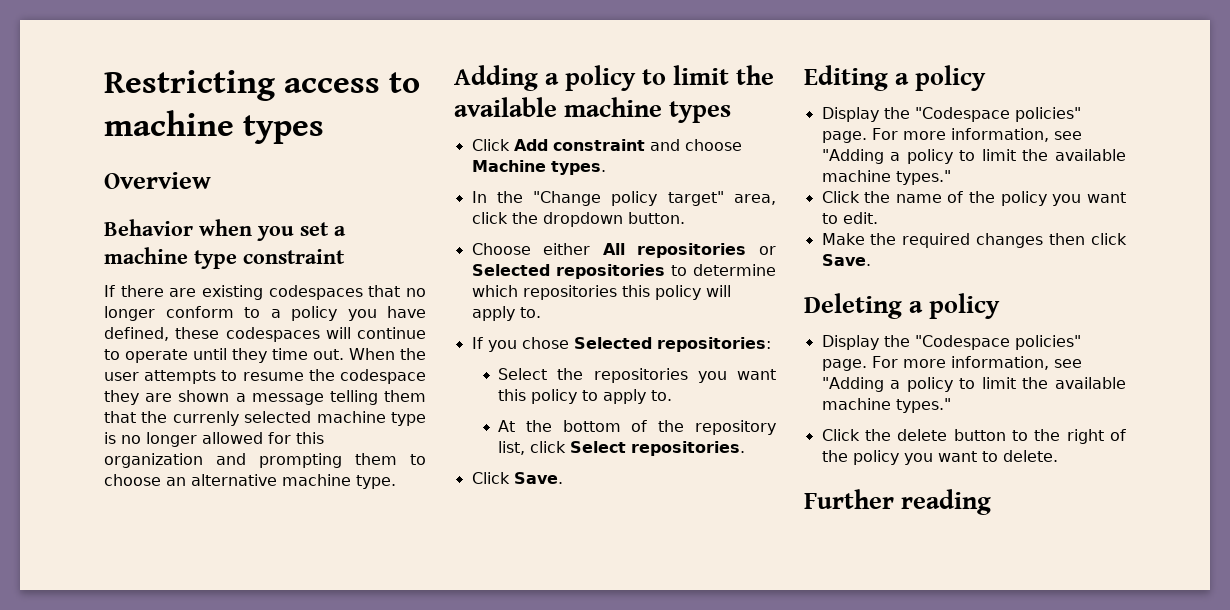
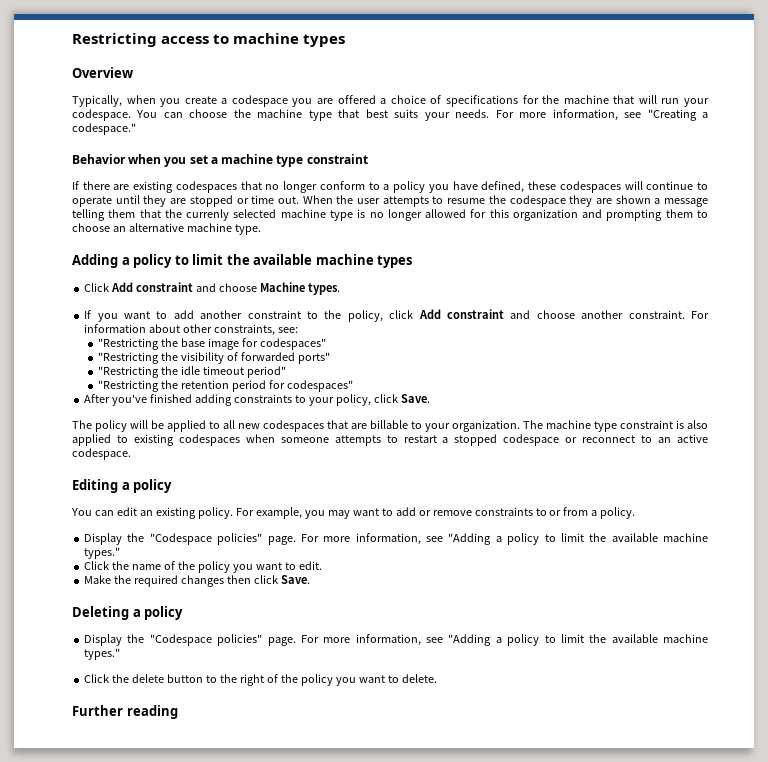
(211, 180) none -> [72,95,709,107] [72,109,709,121] [72,123,136,135] // Typically, when you create a codespace you are offered a choice of specifications for the machine that will run your codespace. You can choose the machine type that best suits your needs. For more information, see "Creating a codespace."
(267, 355) none -> [170,195,249,207] are stopped or
[471,191,776,206] [471,212,685,227] [471,243,776,258] [471,264,776,279] [471,285,731,300] [471,306,541,321] [471,337,771,352] [498,368,776,383] [498,389,673,404] [498,420,776,435] [498,441,746,456] [471,472,563,484] [804,65,986,91] In the "Change policy target" area, click the dropdown button. // Choose either All repositories or Selected repositories to determine which repositories this policy will apply to. // If you chose Selected repositories: // Select the repositories you want this policy to apply to. // At the bottom of the repository list, click Select repositories. // Click Save. // Editing a policy -> [84,309,709,322] [84,324,298,336] [98,338,326,350] [98,352,330,364] [98,366,286,378] [98,380,353,392] [84,394,430,406] [72,420,708,432] [72,434,708,446] [72,448,131,460] [72,479,173,493] [71,507,636,519] If you want to add another constraint to the policy, click Add constraint and choose another constraint. For information about other constraints, see: // "Restricting the base image for codespaces" // "Restricting the visibility of forwarded ports" // "Restricting the idle timeout period" // "Restricting the retention period for codespaces" // After you've finished adding constraints to your policy, click Save. // The policy will be applied to all new codespaces that are billable to your organization. The machine type constraint is also applied to existing codespaces when someone attempts to restart a stopped codespace or reconnect to an active codespace. // Editing a policy // You can edit an existing policy. For example, you may want to add or remove constraints to or from a policy.

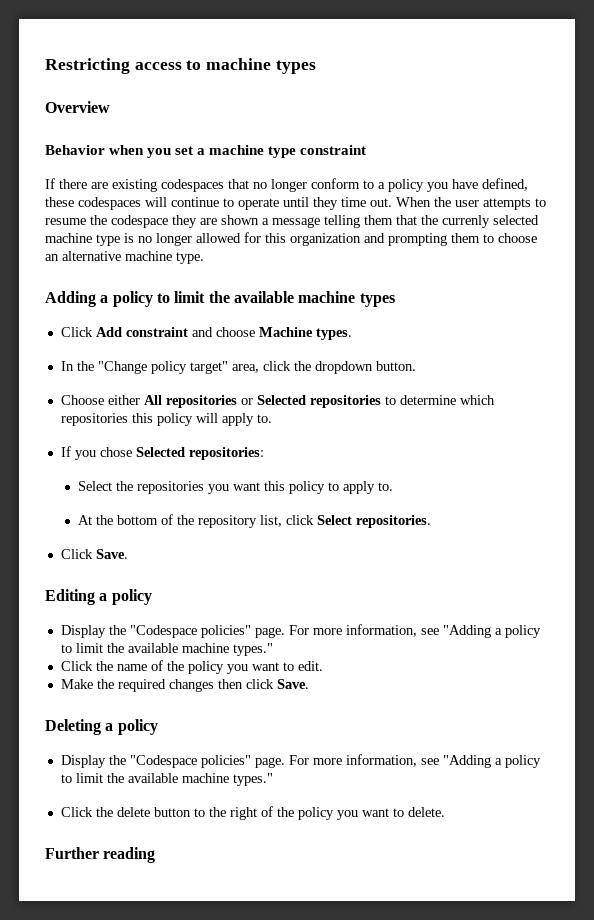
[72,95,709,107] [72,109,709,121] [72,123,136,135] // Typically, when you create a codespace you are offered a choice of specifications for the machine that will run your codespace. You can choose the machine type that best suits your needs. For more information, see "Creating a codespace." -> (110, 107) none
[170,195,249,207] are stopped or -> (338, 203) none
[84,309,709,322] [84,324,298,336] [98,338,326,350] [98,352,330,364] [98,366,286,378] [98,380,353,392] [84,394,430,406] [72,420,708,432] [72,434,708,446] [72,448,131,460] [72,479,173,493] [71,507,636,519] If you want to add another constraint to the policy, click Add constraint and choose another constraint. For information about other constraints, see: // "Restricting the base image for codespaces" // "Restricting the visibility of forwarded ports" // "Restricting the idle timeout period" // "Restricting the retention period for codespaces" // After you've finished adding constraints to your policy, click Save. // The policy will be applied to all new codespaces that are billable to your organization. The machine type constraint is also applied to existing codespaces when someone attempts to restart a stopped codespace or reconnect to an active codespace. // Editing a policy // You can edit an existing policy. For example, you may want to add or remove constraints to or from a policy. -> [60,361,416,374] [60,395,495,408] [60,413,272,426] [60,446,264,460] [78,481,394,494] [78,514,432,528] [60,549,128,559] [45,589,152,605] In the "Change policy target" area, click the dropdown button. // Choose either All repositories or Selected repositories to determine which repositories this policy will apply to. // If you chose Selected repositories: // Select the repositories you want this policy to apply to. // At the bottom of the repository list, click Select repositories. // Click Save. // Editing a policy

